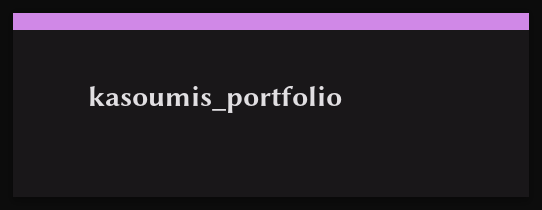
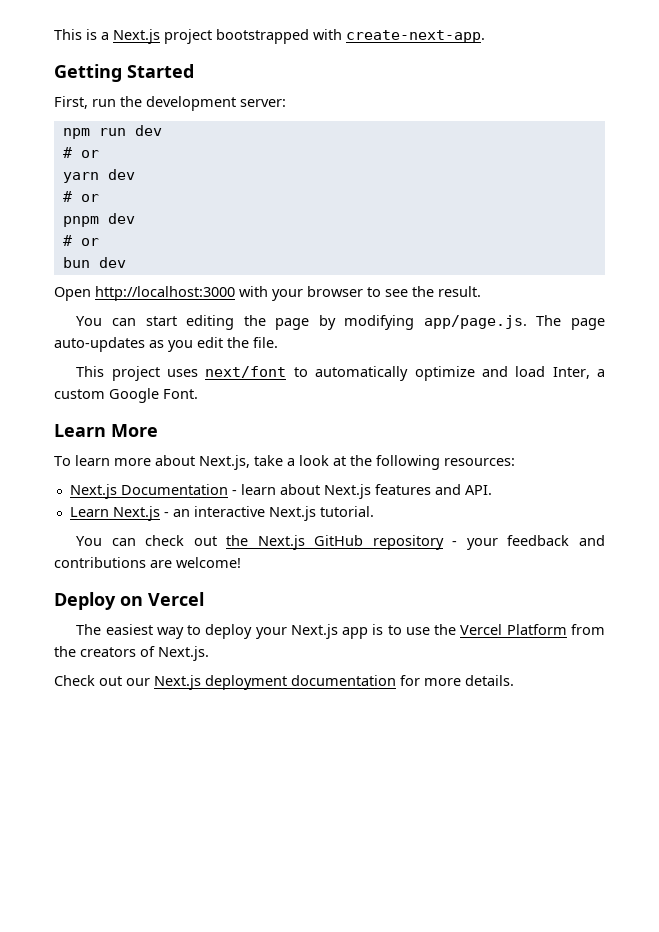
[88,86,342,113] kasoumis_portfolio -> [54,29,485,44] [54,64,194,82] [54,96,286,111] [62,125,162,139] [62,147,99,158] [62,169,135,183] [62,191,99,202] [62,213,135,227] [62,235,99,246] [62,257,126,268] [54,286,481,301] [76,315,605,330] [54,337,278,352] [76,366,605,381] [54,388,198,403] [54,424,158,437] [54,455,515,470] [69,484,492,499] [69,506,374,521] [76,535,606,550] [54,557,241,568] [54,592,204,610] [76,624,606,639] [54,646,209,661] [54,675,514,690] This is a Next.js project bootstrapped with create-next-app. // Getting Started // First, run the development server: // npm run dev // # or // yarn dev // # or // pnpm dev // # or // bun dev // Open http://localhost:3000 with your browser to see the result. // You can start editing the page by modifying app/page.js. The page auto-updates as you edit the file. // This project uses next/font to automatically optimize and load Inter, a custom Google Font. // Learn More // To learn more about Next.js, take a look at the following resources: // Next.js Documentation - learn about Next.js features and API. // Learn Next.js - an interactive Next.js tutorial. // You can check out the Next.js GitHub repository - your feedback and contributions are welcome! // Deploy on Vercel // The easiest way to deploy your Next.js app is to use the Vercel Platform from the creators of Next.js. // Check out our Next.js deployment documentation for more details.

